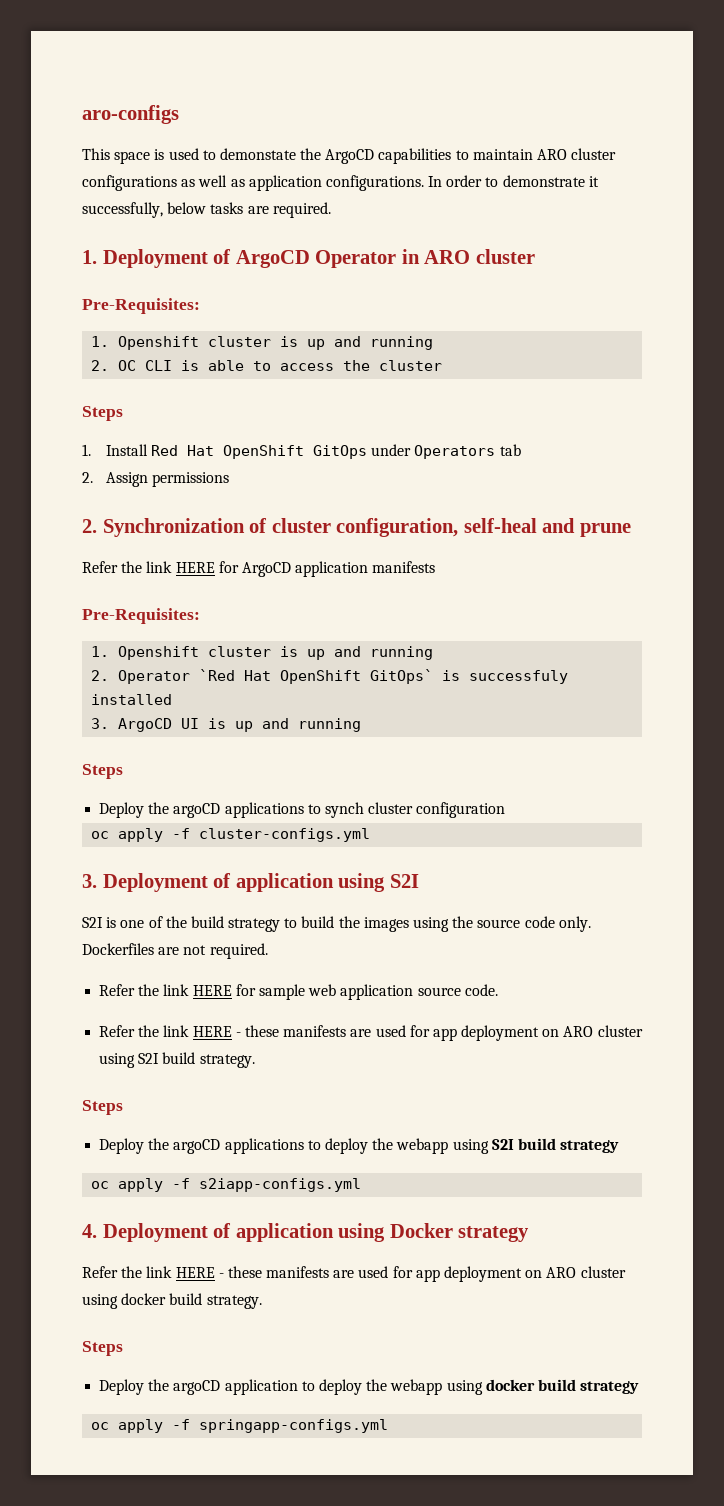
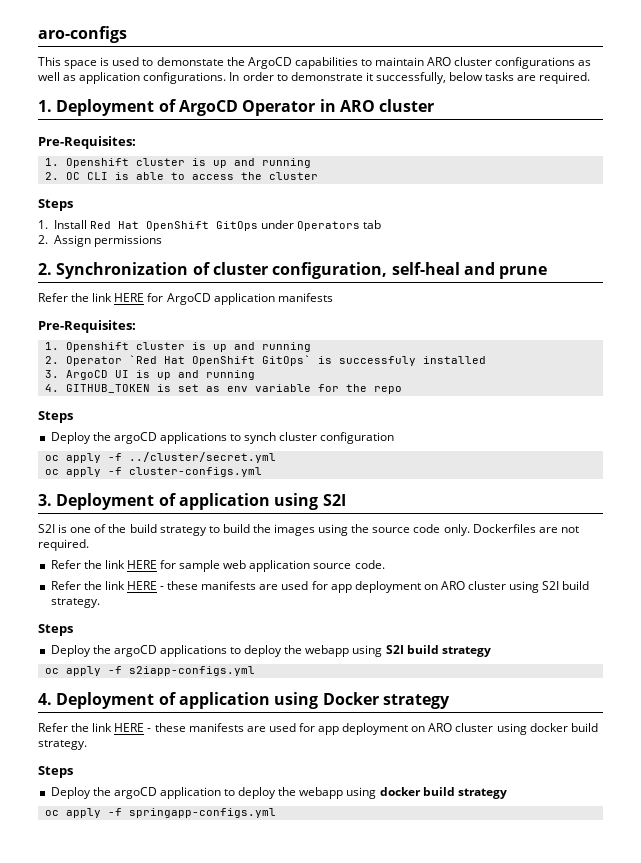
(362, 725) none -> [44,384,402,394] // 4. GITHUB_TOKEN is set as env variable for the repo
(506, 810) none -> [44,452,276,463] // oc apply -f ../cluster/secret.yml

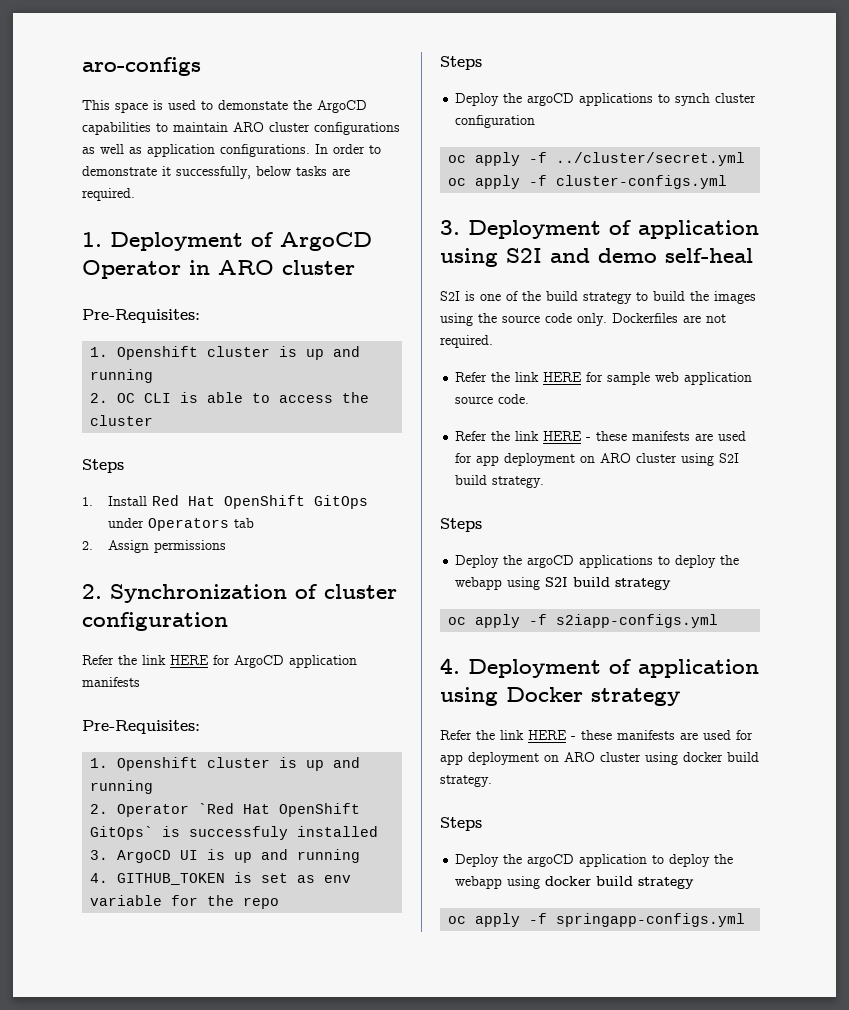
[272,262,548,279] configuration, self-heal and prune -> [82,612,228,631] configuration
(346, 500) none -> [550,248,753,263] and demo self-heal

